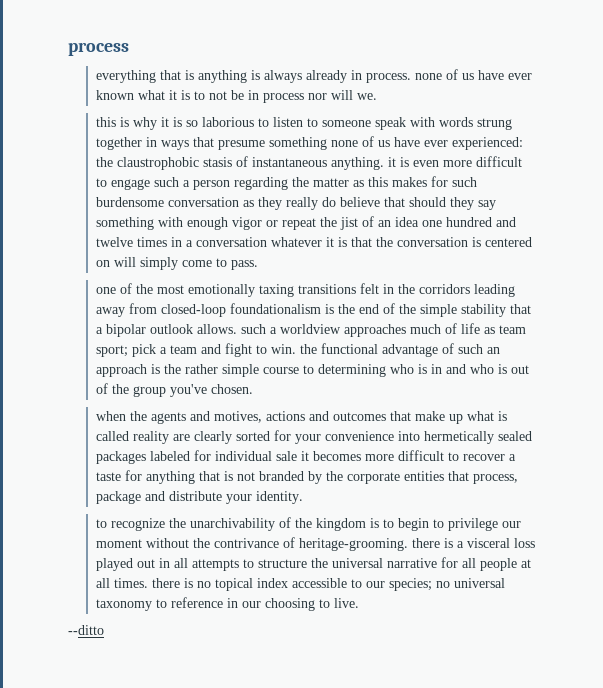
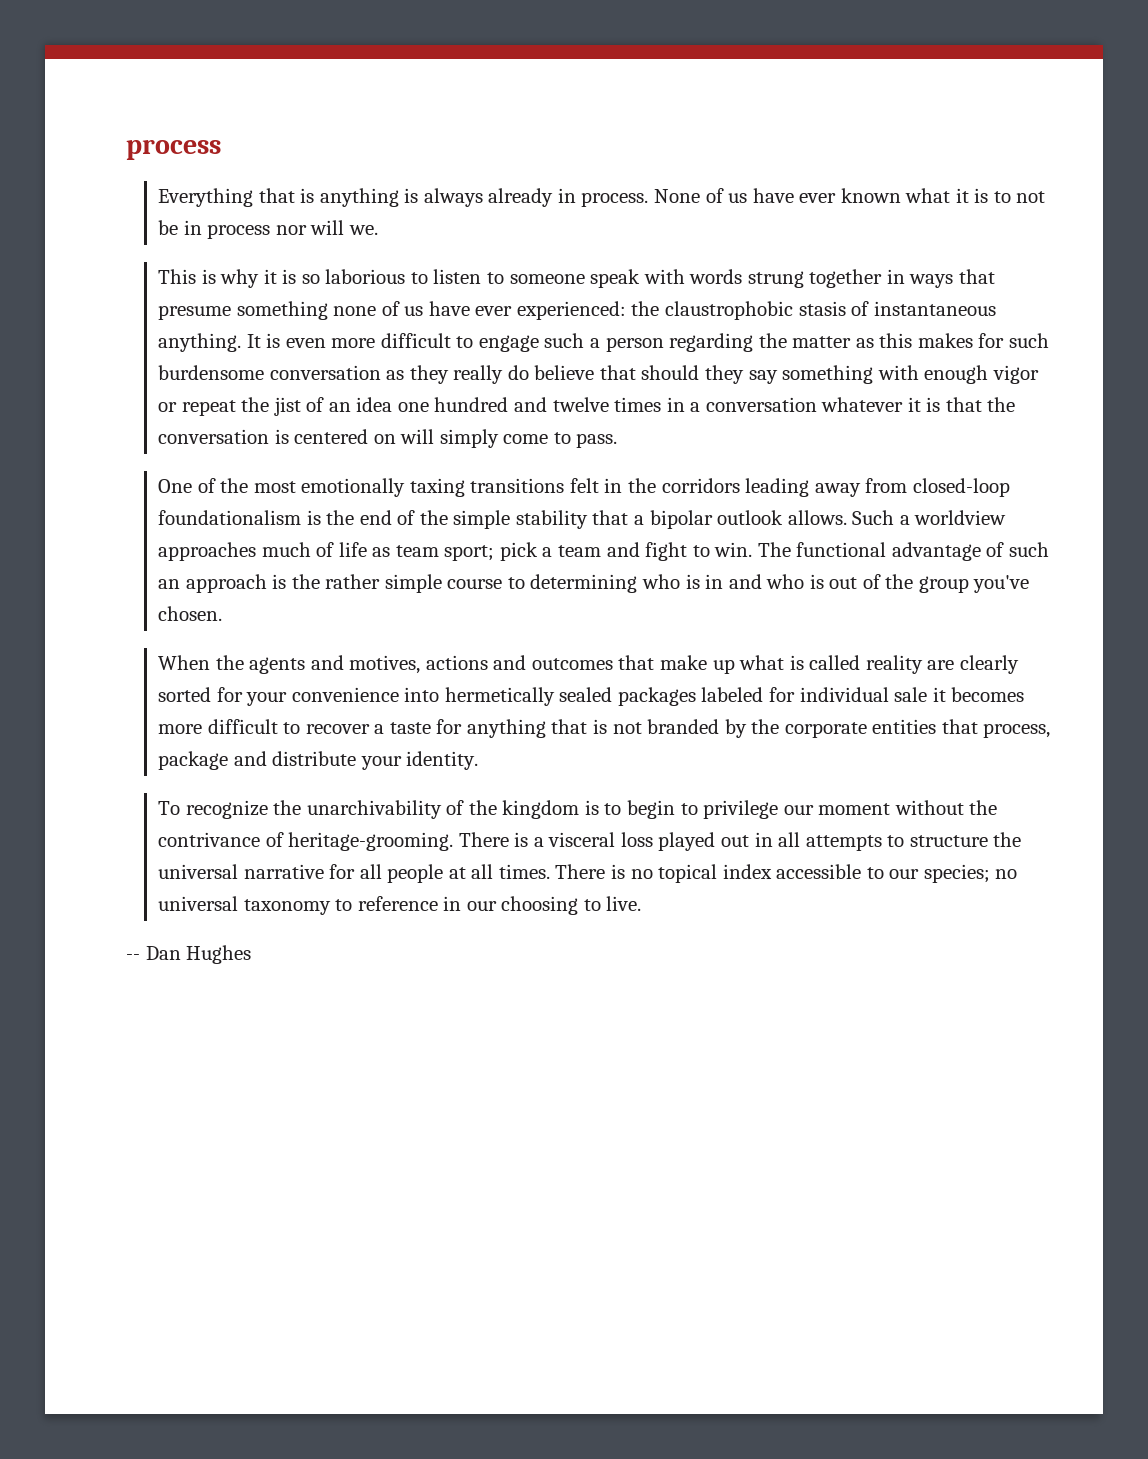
[95,70,156,83] everything -> [158,188,254,207] Everything
[365,73,442,83] process. none -> [581,189,701,207] process. None
[95,117,116,127] this -> [158,269,197,284] This
[387,157,396,167] it -> [246,334,261,348] It
[95,287,116,294] one -> [158,479,193,493] One
[240,324,266,334] such -> [852,510,895,525] Such
[299,344,317,354] the -> [757,542,791,557] The
[95,411,126,421] when -> [158,655,211,670] When
[95,519,107,528] to -> [158,801,181,815] To
[411,538,440,548] there -> [458,832,509,847] There
[151,578,180,588] there -> [555,864,606,879] There
[68,625,104,635] --ditto -> [126,945,252,964] -- Dan Hughes

